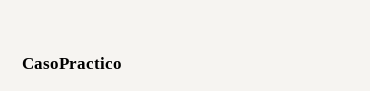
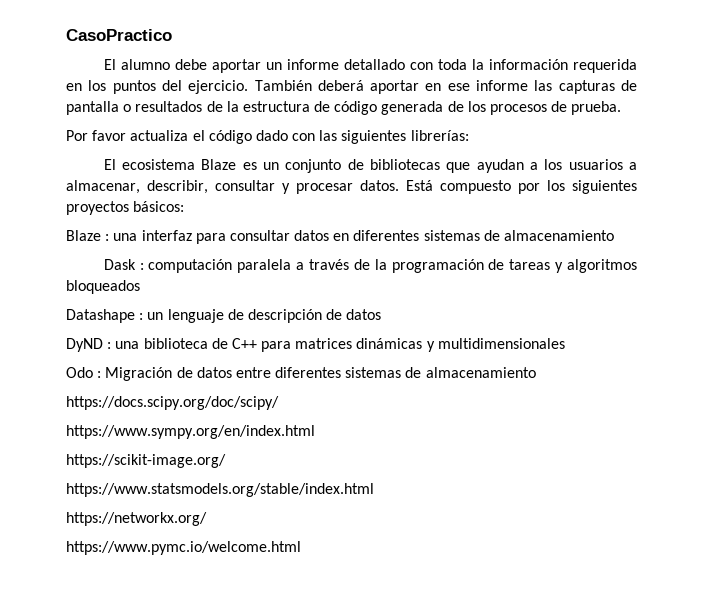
(122, 63) none -> [103,59,637,73] [66,80,638,94] [66,101,622,115] [66,130,469,144] [103,159,637,173] [66,180,637,194] [66,201,185,215] [66,230,615,244] [103,259,637,273] [66,280,140,294] [66,309,382,323] [66,338,565,352] [66,367,536,381] [66,396,279,410] [66,425,315,439] [66,454,226,468] [66,483,374,497] [66,512,207,526] [66,541,301,555] // El alumno debe aportar un informe detallado con toda la información requerida en los puntos del ejercicio. También deberá aportar en ese informe las capturas de pantalla o resultados de la estructura de código generada de los procesos de prueba. // Por favor actualiza el código dado con las siguientes librerías: // El ecosistema Blaze es un conjunto de bibliotecas que ayudan a los usuarios a almacenar, describir, consultar y procesar datos. Está compuesto por los siguientes proyectos básicos: // Blaze : una interfaz para consultar datos en diferentes sistemas de almacenamiento // Dask : computación paralela a través de la programación de tareas y algoritmos bloqueados // Datashape : un lenguaje de descripción de datos // DyND : una biblioteca de C++ para matrices dinámicas y multidimensionales // Odo : Migración de datos entre diferentes sistemas de almacenamiento // https://docs.scipy.org/doc/scipy/ // https://www.sympy.org/en/index.html // https://scikit-image.org/ // https://www.statsmodels.org/stable/index.html // https://networkx.org/ // https://www.pymc.io/welcome.html

